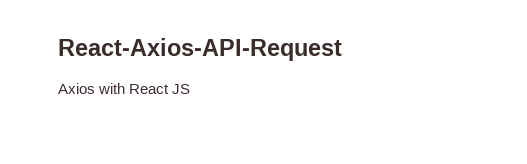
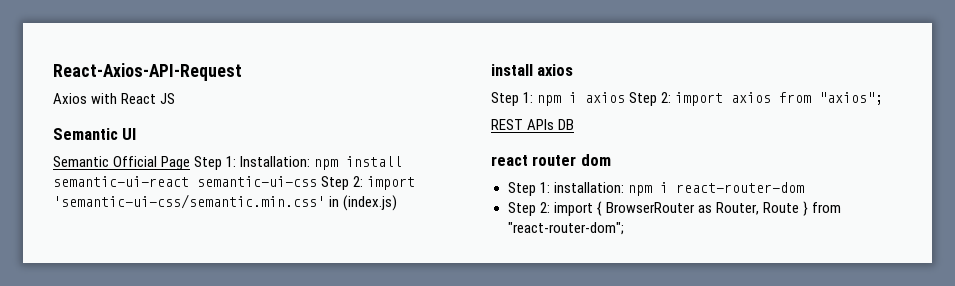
(191, 89) none -> [53,128,137,140] [53,156,403,170] [53,176,416,190] [53,194,398,211] [491,64,574,76] [491,92,884,106] [491,119,575,130] [491,154,611,166] [507,182,804,196] [507,201,841,216] [507,222,624,235] // Semantic UI // Semantic Official Page Step 1: Installation: npm install semantic-ui-react semantic-ui-css Step 2: import 'semantic-ui-css/semantic.min.css' in (index.js) // install axios // Step 1: npm i axios Step 2: import axios from "axios"; // REST APIs DB // react router dom // Step 1: installation: npm i react-router-dom // Step 2: import { BrowserRouter as Router, Route } from "react-router-dom";

